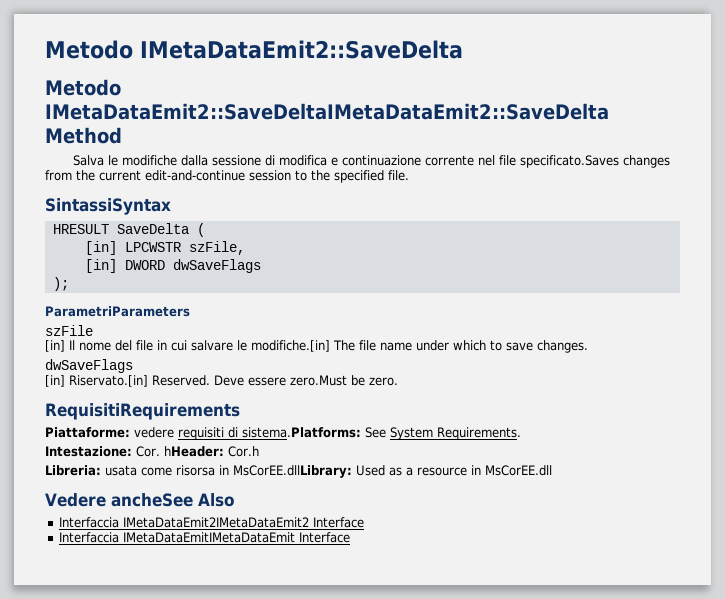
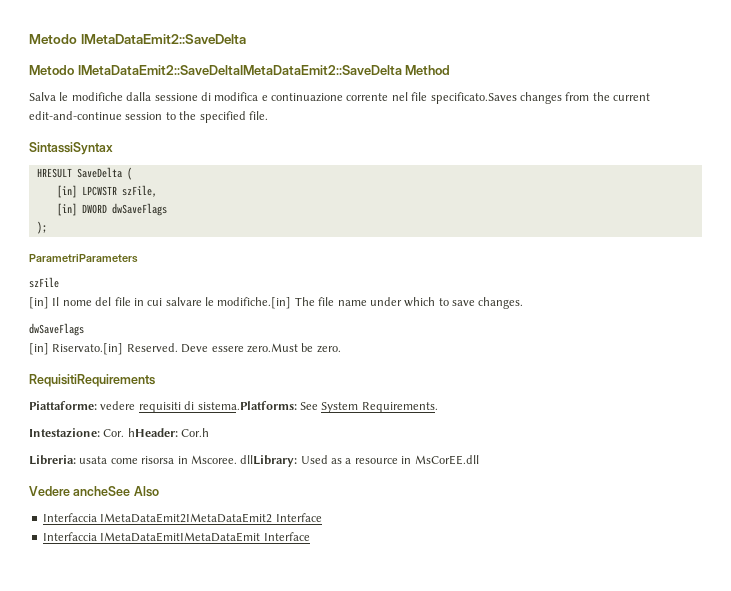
[233,465,352,478] MsCorEE.dllLibrary: -> [190,455,298,467] Mscoree. dllLibrary:

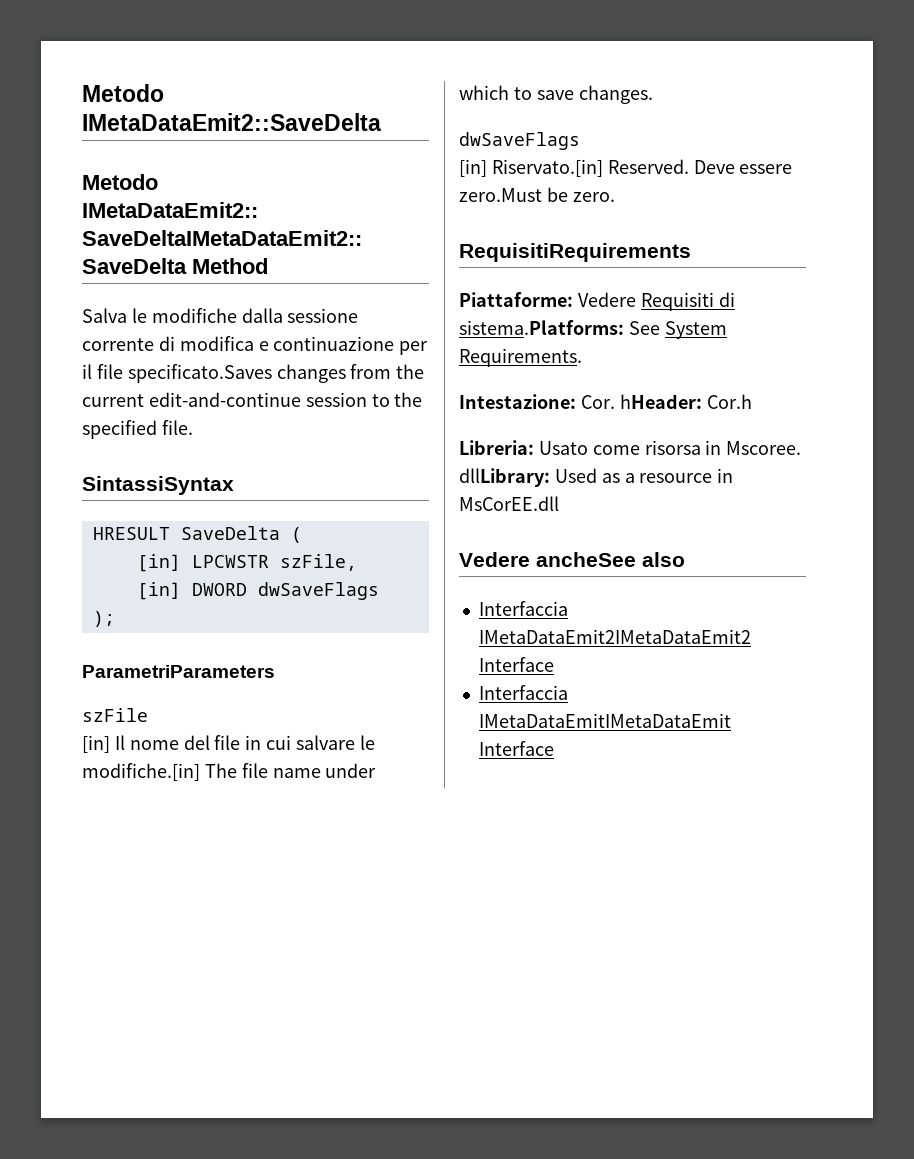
(198, 97) none -> [82,338,154,351] corrente
[346,92,408,101] corrente nel -> [399,341,429,355] [82,364,92,379] per il
[100,401,181,413] vedere requisiti -> [577,292,714,311] Vedere Requisiti
[79,456,108,464] usata -> [538,441,588,455] Usato
[133,486,159,497] Also -> [642,552,685,567] also

